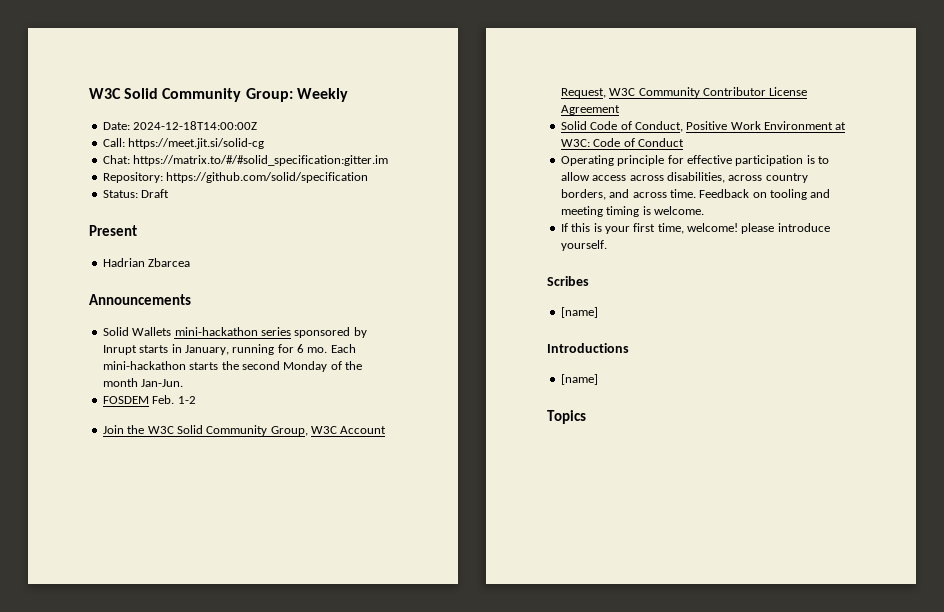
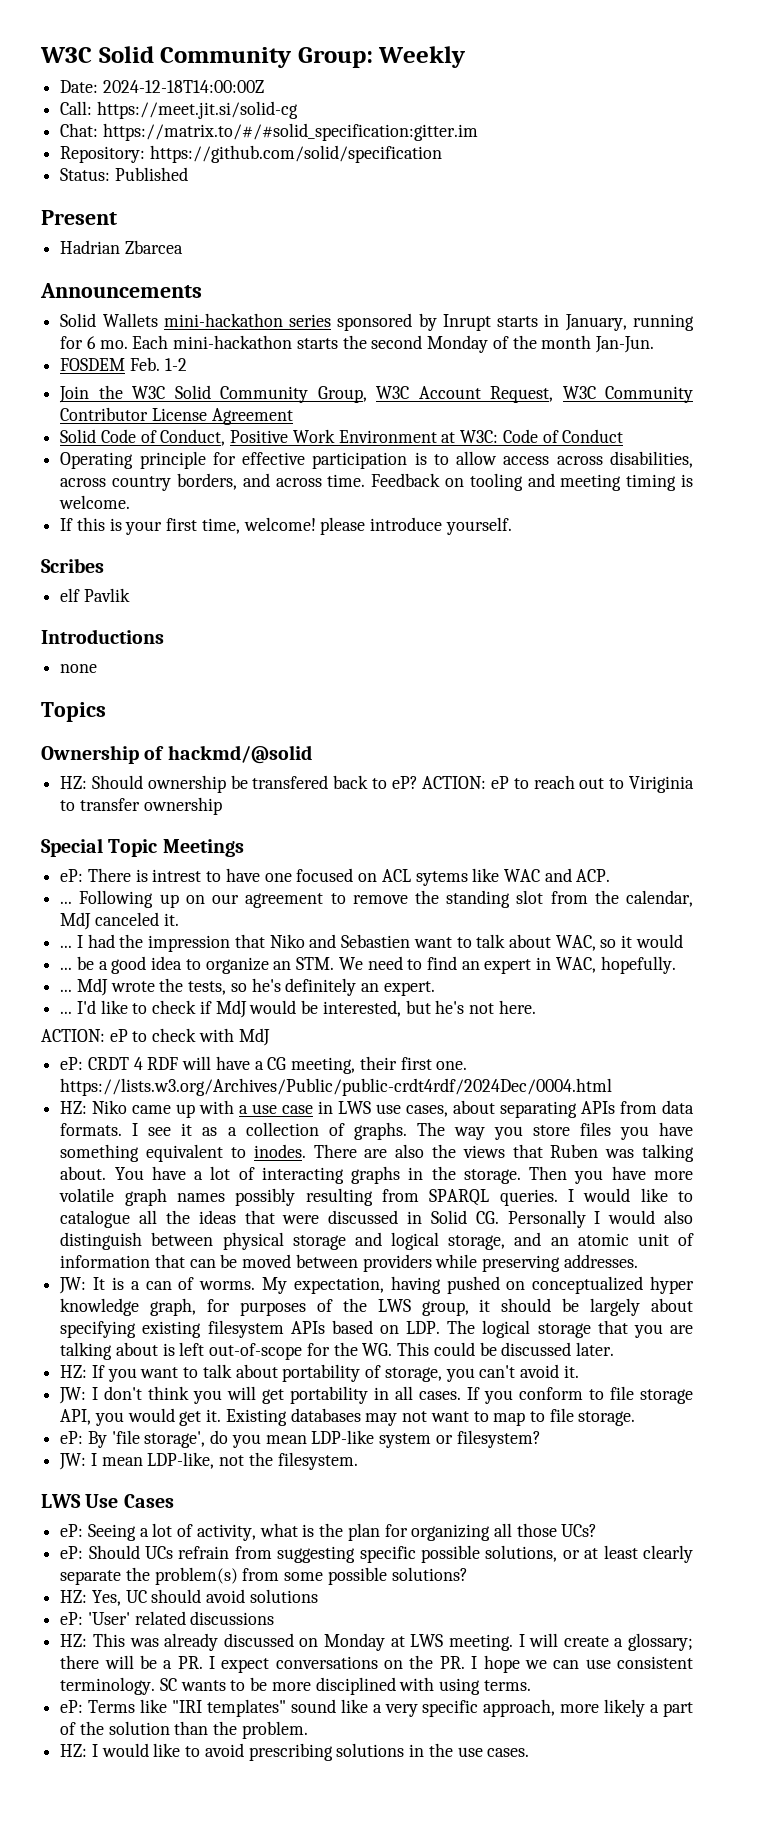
[141,189,170,198] Draft -> [114,167,188,181] Published
[560,307,598,318] [name] -> [60,588,130,602] elf Pavlik
[560,374,598,385] // [name] -> [60,664,98,673] // none
(586, 417) none -> [41,745,312,764] [60,775,694,793] [60,797,222,815] [41,838,244,857] [60,868,611,886] [60,890,693,908] [60,912,179,930] [60,934,683,952] [60,956,676,974] [60,978,435,996] [60,1000,536,1018] [41,1028,270,1046] [60,1056,468,1074] [60,1078,613,1096] [60,1100,694,1118] [60,1122,693,1140] [60,1144,694,1162] [60,1166,693,1184] [59,1188,693,1206] [60,1210,694,1228] [60,1232,694,1250] [60,1254,638,1272] [59,1276,695,1294] [60,1298,693,1316] [60,1320,693,1338] [60,1342,614,1360] [60,1364,579,1382] [59,1386,693,1404] [60,1408,636,1426] [60,1430,541,1448] [59,1452,358,1470] [41,1494,174,1508] [60,1523,598,1541] [60,1545,694,1563] [60,1567,468,1585] [60,1589,318,1606] [60,1611,275,1625] [60,1633,693,1651] [60,1655,693,1673] [60,1677,531,1695] [60,1699,694,1717] [60,1721,308,1739] [60,1743,530,1761] // Ownership of hackmd/@solid // HZ: Should ownership be transfered back to eP? ACTION: eP to reach out to Viriginia to transfer ownership // Special Topic Meetings // eP: There is intrest to have one focused on ACL sytems like WAC and ACP. // ... Following up on our agreement to remove the standing slot from the calendar, MdJ canceled it. // ... I had the impression that Niko and Sebastien want to talk about WAC, so it would // ... be a good idea to organize an STM. We need to find an expert in WAC, hopefully. // ... MdJ wrote the tests, so he's definitely an expert. // ... I'd like to check if MdJ would be interested, but he's not here. // ACTION: eP to check with MdJ // eP: CRDT 4 RDF will have a CG meeting, their first one. https://lists.w3.org/Archives/Public/public-crdt4rdf/2024Dec/0004.html // HZ: Niko came up with a use case in LWS use cases, about separating APIs from data formats. I see it as a collection of graphs. The way you store files you have something equivalent to inodes. There are also the views that Ruben was talking about. You have a lot of interacting graphs in the storage. Then you have more volatile graph names possibly resulting from SPARQL queries. I would like to catalogue all the ideas that were discussed in Solid CG. Personally I would also distinguish between physical storage and logical storage, and an atomic unit of information that can be moved between providers while preserving addresses. // JW: It is a can of worms. My expectation, having pushed on conceptualized hyper knowledge graph, for purposes of the LWS group, it should be largely about specifying existing filesystem APIs based on LDP. The logical storage that you are talking about is left out-of-scope for the WG. This could be discussed later. // HZ: If you want to talk about portability of storage, you can't avoid it. // JW: I don't think you will get portability in all cases. If you conform to file storage API, you would get it. Existing databases may not want to map to file storage. // eP: By 'file storage', do you mean LDP-like system or filesystem? // JW: I mean LDP-like, not the filesystem. // LWS Use Cases // eP: Seeing a lot of activity, what is the plan for organizing all those UCs? // eP: Should UCs refrain from suggesting specific possible solutions, or at least clearly separate the problem(s) from some possible solutions? // HZ: Yes, UC should avoid solutions // eP: 'User' related discussions // HZ: This was already discussed on Monday at LWS meeting. I will create a glossary; there will be a PR. I expect conversations on the PR. I hope we can use consistent terminology. SC wants to be more disciplined with using terms. // eP: Terms like "IRI templates" sound like a very specific approach, more likely a part of the solution than the problem. // HZ: I would like to avoid prescribing solutions in the use cases.

